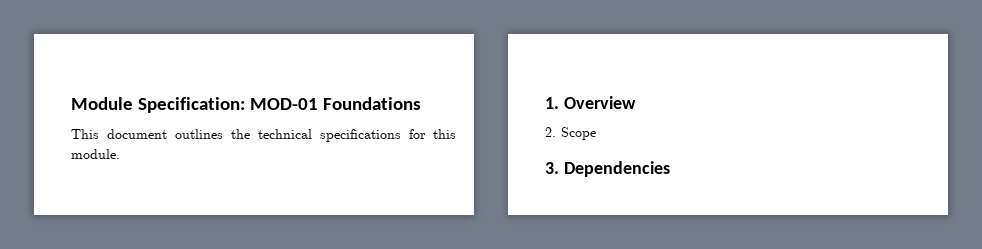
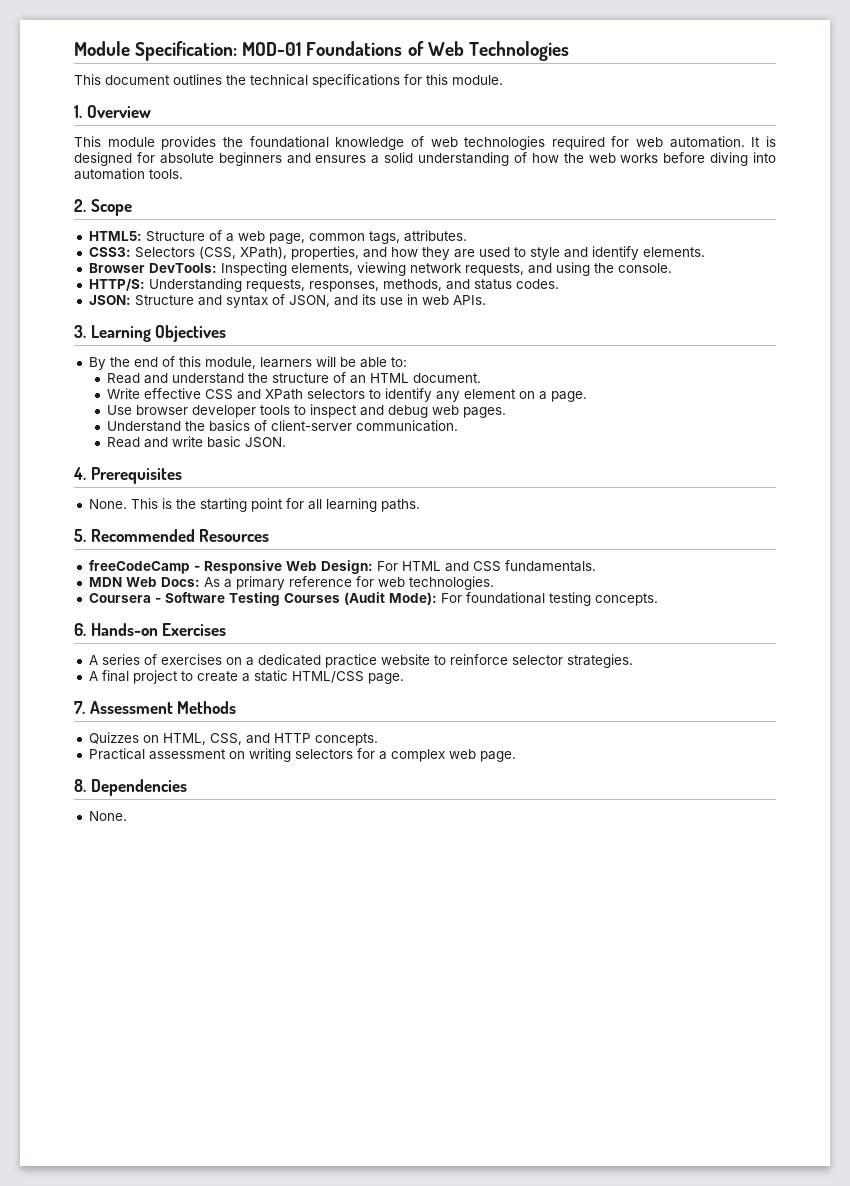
(421, 103) none -> [407,41,569,61] of Web Technologies
[545,127,596,140] [545,162,559,174] 2. Scope // 3. -> [74,136,776,150] [74,152,776,166] [74,168,183,180] [74,199,132,216] [88,230,467,244] [88,246,705,260] [88,262,672,276] [88,278,559,292] [88,294,486,308] [74,325,227,342] [88,356,407,370] [106,372,481,384] [106,388,587,402] [106,404,506,418] [106,420,458,432] [106,436,286,448] [73,467,182,484] [88,498,420,512] [74,529,270,542] [88,560,596,574] [88,576,494,590] [88,592,658,606] [74,623,227,636] [88,654,633,668] [88,670,404,684] [74,701,237,714] [88,732,378,746] [88,748,516,762] [74,779,86,792] This module provides the foundational knowledge of web technologies required for web automation. It is designed for absolute beginners and ensures a solid understanding of how the web works before diving into automation tools. // 2. Scope // HTML5: Structure of a web page, common tags, attributes. // CSS3: Selectors (CSS, XPath), properties, and how they are used to style and identify elements. // Browser DevTools: Inspecting elements, viewing network requests, and using the console. // HTTP/S: Understanding requests, responses, methods, and status codes. // JSON: Structure and syntax of JSON, and its use in web APIs. // 3. Learning Objectives // By the end of this module, learners will be able to: // Read and understand the structure of an HTML document. // Write effective CSS and XPath selectors to identify any element on a page. // Use browser developer tools to inspect and debug web pages. // Understand the basics of client-server communication. // Read and write basic JSON. // 4. Prerequisites // None. This is the starting point for all learning paths. // 5. Recommended Resources // freeCodeCamp - Responsive Web Design: For HTML and CSS fundamentals. // MDN Web Docs: As a primary reference for web technologies. // Coursera - Software Testing Courses (Audit Mode): For foundational testing concepts. // 6. Hands-on Exercises // A series of exercises on a dedicated practice website to reinforce selector strategies. // A final project to create a static HTML/CSS page. // 7. Assessment Methods // Quizzes on HTML, CSS, and HTTP concepts. // Practical assessment on writing selectors for a complex web page. // 8.
(670, 169) none -> [88,811,127,821] // None.

